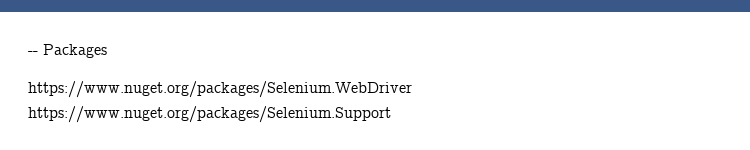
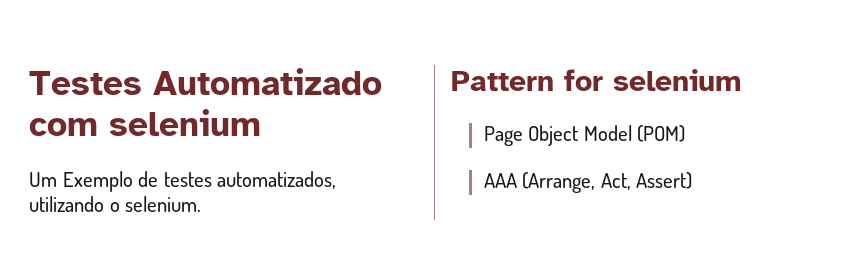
[28,44,107,58] [28,81,412,98] [28,106,391,123] -- Packages // https://www.nuget.org/packages/Selenium.WebDriver https://www.nuget.org/packages/Selenium.Support -> [29,68,382,95] [29,109,261,136] [29,171,337,192] [29,196,202,212] [451,69,742,91] [483,125,686,146] [483,172,693,193] Testes Automatizado com selenium // Um Exemplo de testes automatizados, utilizando o selenium. // Pattern for selenium // Page Object Model (POM) // AAA (Arrange, Act, Assert)

